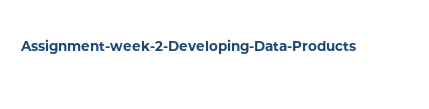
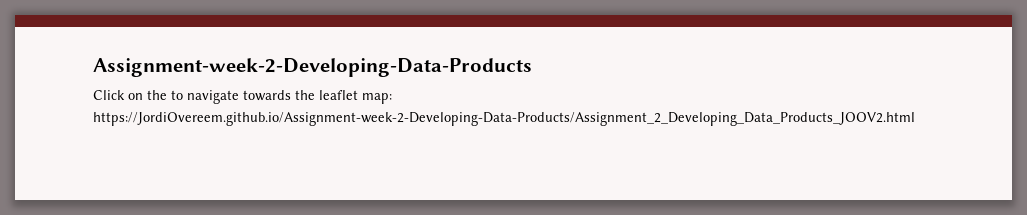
(356, 46) none -> [93,90,392,104] [93,112,915,126] // Click on the to navigate towards the leaflet map: https://JordiOvereem.github.io/Assignment-week-2-Developing-Data-Products/Assignment_2_Developing_Data_Products_JOOV2.html

